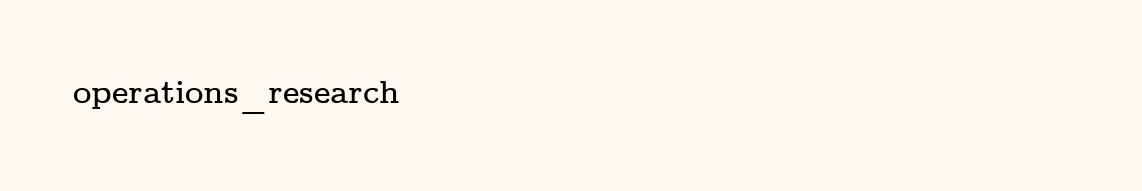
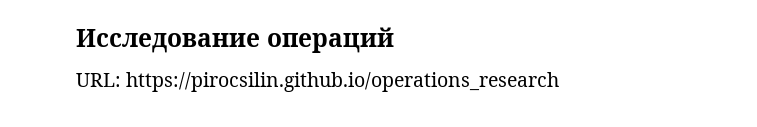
[73,81,400,114] operations_research -> [76,27,394,53] [76,72,560,92] Исследование операций // URL: https://pirocsilin.github.io/operations_research

